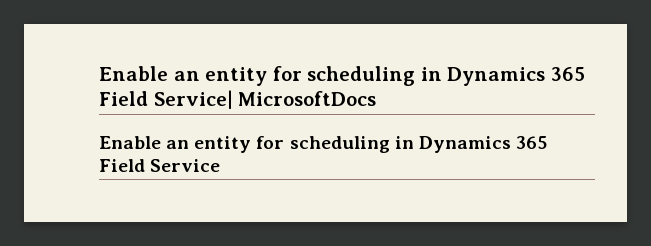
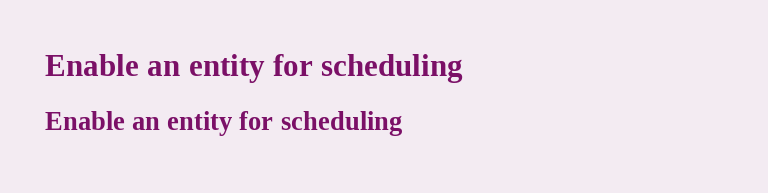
[99,66,585,86] [99,90,377,109] [99,136,547,153] [99,159,221,172] Enable an entity for scheduling in Dynamics 365 Field Service| MicrosoftDocs // Enable an entity for scheduling in Dynamics 365 Field Service -> [45,54,464,83] [45,111,402,136] Enable an entity for scheduling // Enable an entity for scheduling

